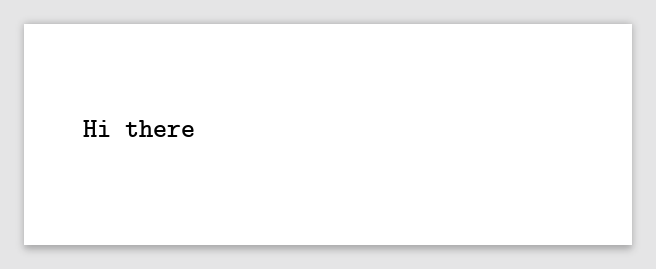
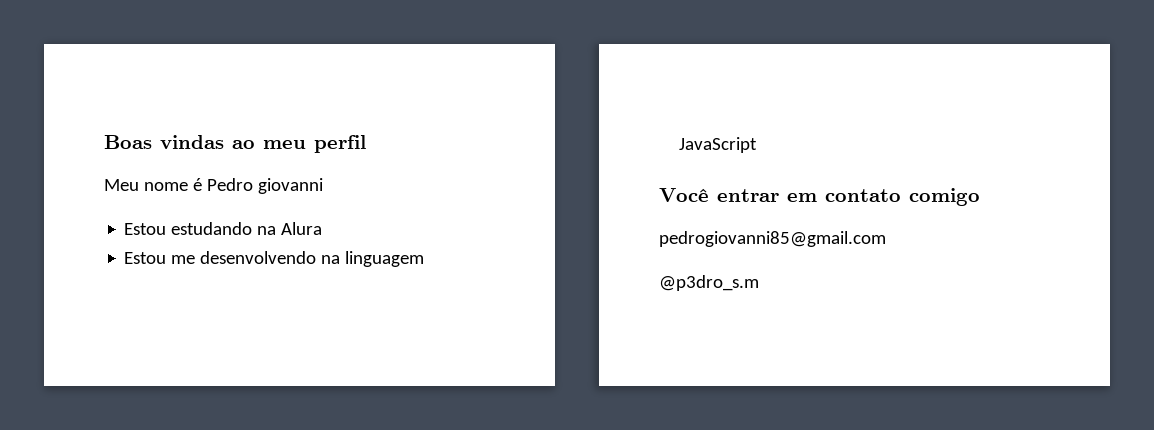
[83,120,195,137] Hi there -> [104,135,366,153] [104,178,323,194] [124,222,323,235] [124,251,425,267] [679,137,758,153] [659,188,980,206] [659,231,886,247] [659,275,759,291] Boas vindas ao meu perfil // Meu nome é Pedro giovanni // Estou estudando na Alura // Estou me desenvolvendo na linguagem JavaScript // Você entrar em contato comigo // pedrogiovanni85@gmail.com // @p3dro_s.m

